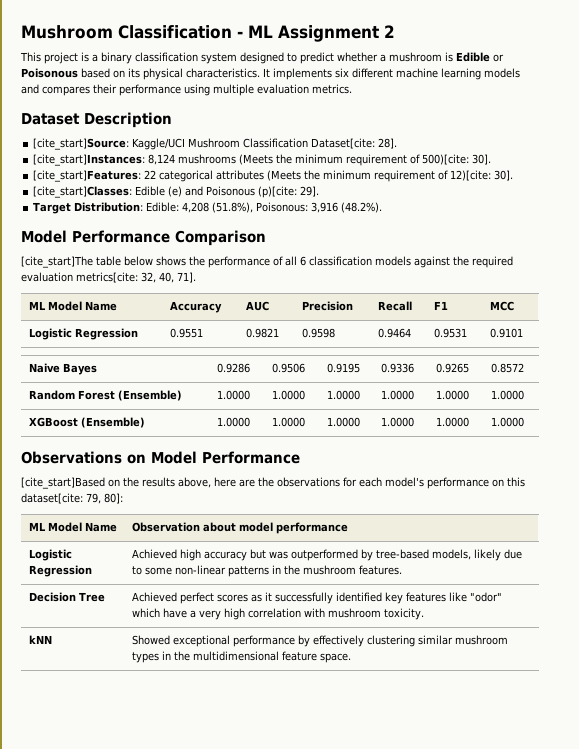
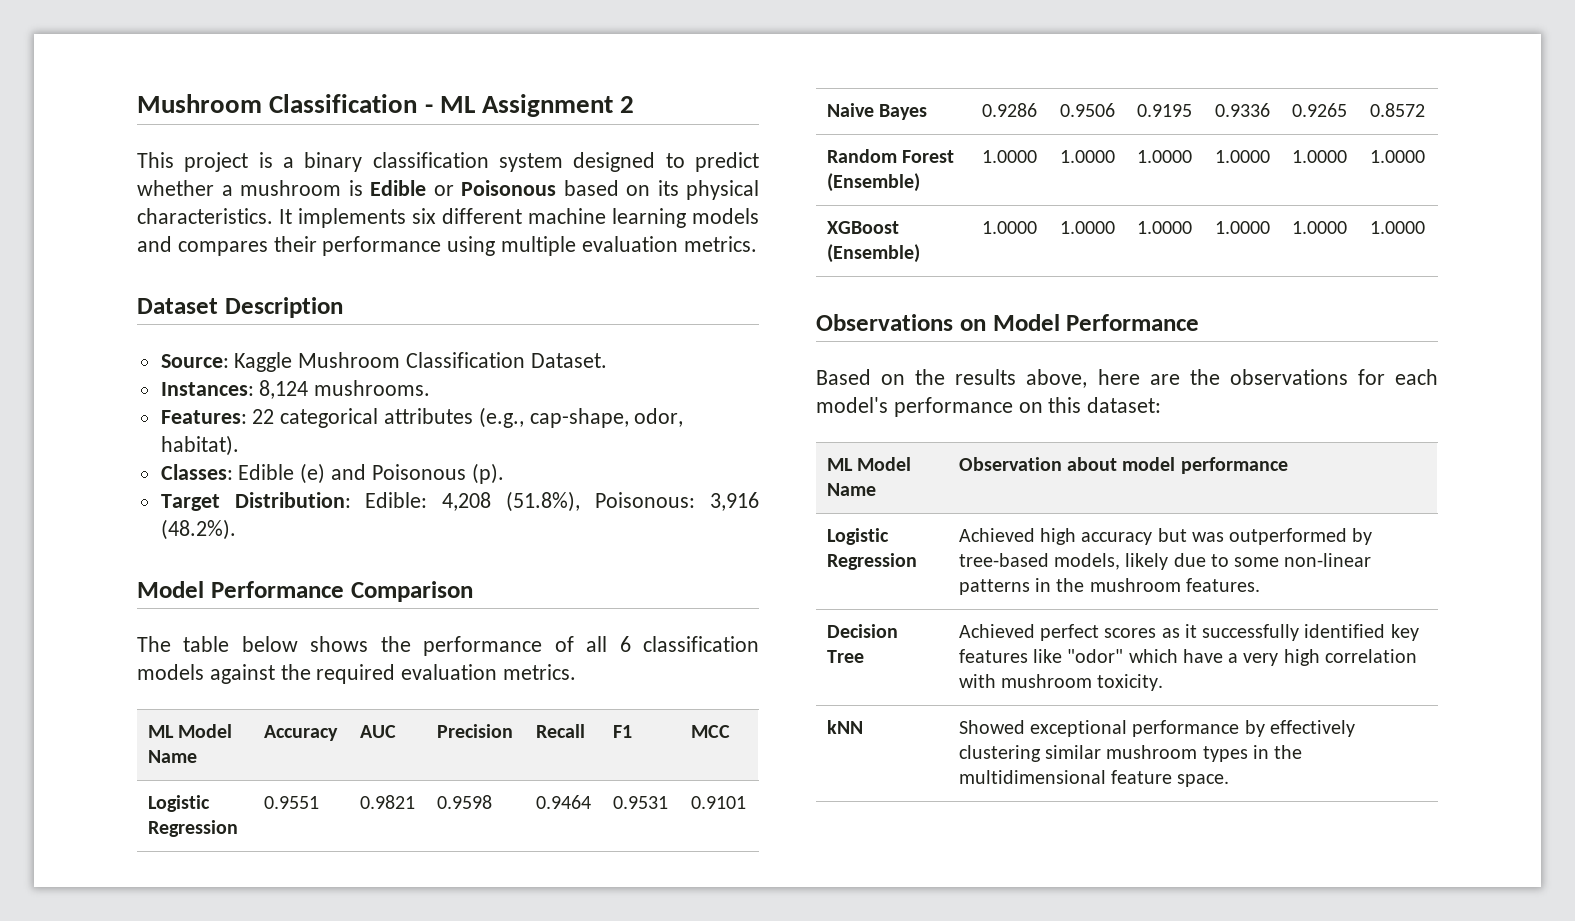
[33,138,398,150] [33,154,492,166] [33,170,514,182] [33,186,133,198] [cite_start]Source: Kaggle/UCI Mushroom Classification Dataset[cite: 28]. // [cite_start]Instances: 8,124 mushrooms (Meets the minimum requirement of 500)[cite: 30]. // [cite_start]Features: 22 categorical attributes (Meets the minimum requirement of 12)[cite: 30]. // [cite_start]Classes: -> [160,352,607,372] [160,380,431,399] [160,407,684,428] [160,435,239,456] [160,464,233,480] Source: Kaggle Mushroom Classification Dataset. // Instances: 8,124 mushrooms. // Features: 22 categorical attributes (e.g., cap-shape, odor, habitat). // Classes:
[258,186,320,198] (p)[cite: 29]. -> [471,463,504,484] (p).
[21,256,93,268] [cite_start]The -> [137,636,171,652] The
[76,272,196,283] metrics[cite: 32, 40, 71]. -> [503,664,577,680] metrics.
[21,477,105,489] [cite_start]Based -> [816,369,871,385] Based
[21,493,123,504] dataset[cite: 79, 80]: -> [1087,397,1162,413] dataset:

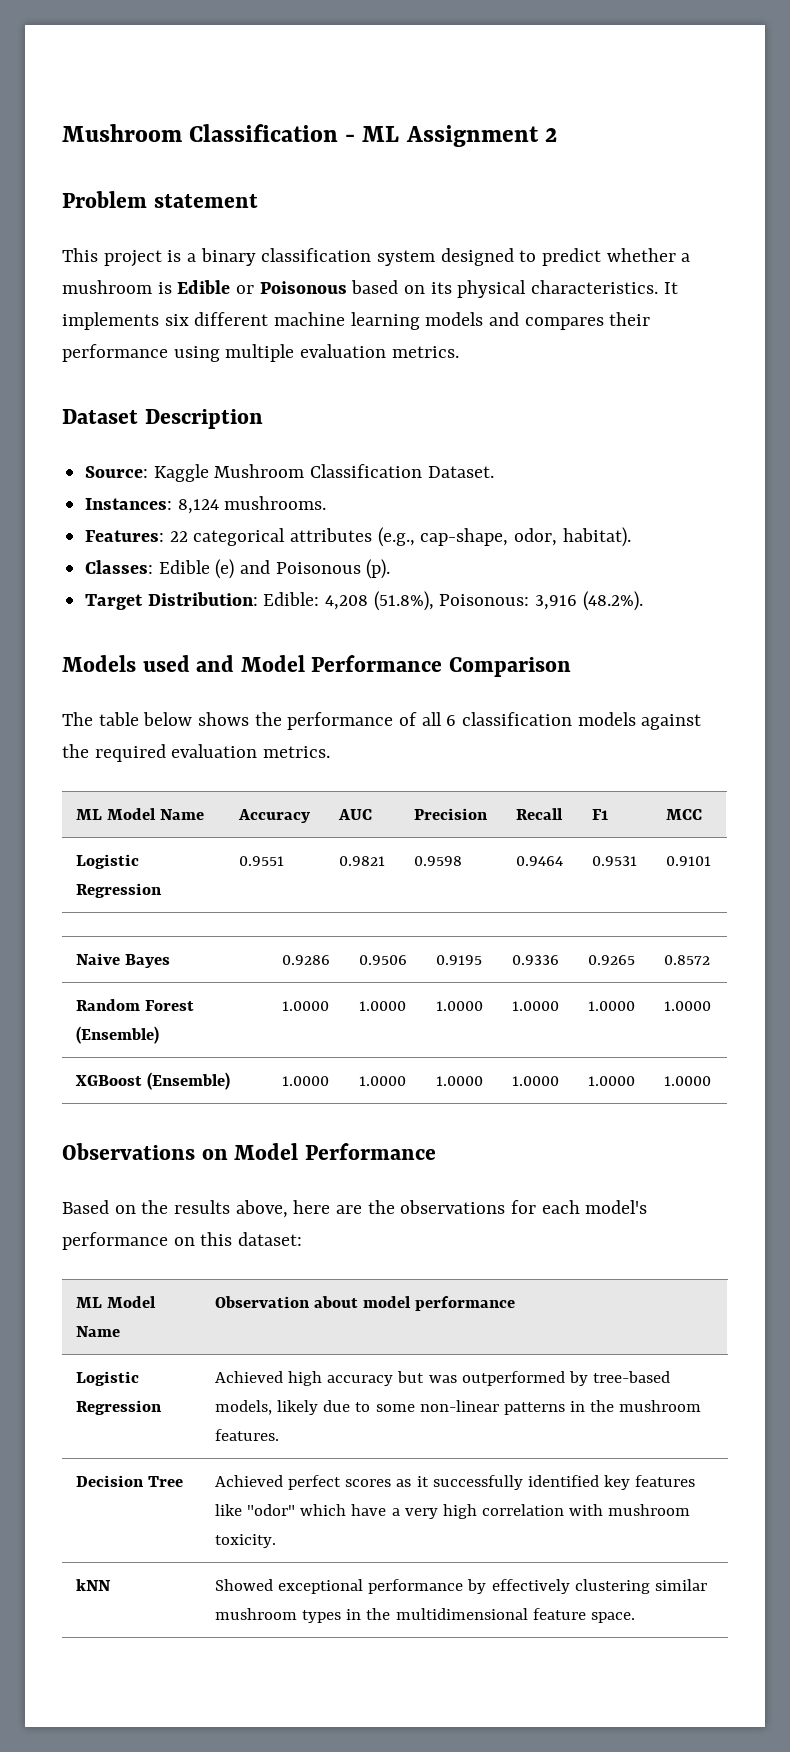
(635, 104) none -> [62,191,258,208] // Problem statement
(236, 529) none -> [62,655,235,672] Models used and

